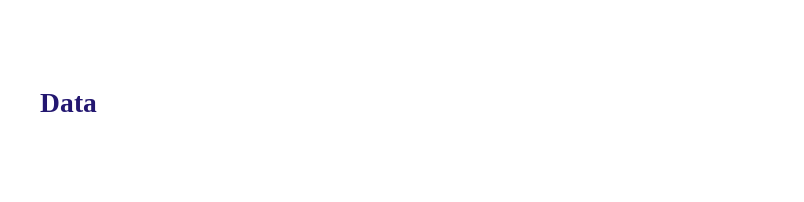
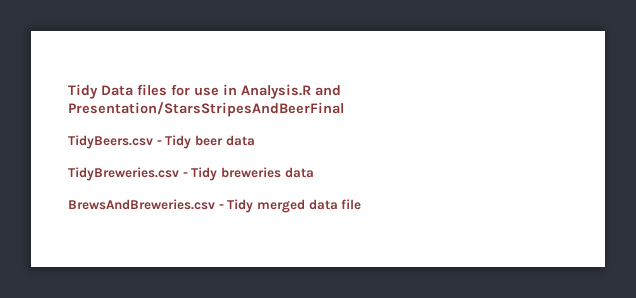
[40,94,97,112] Data -> [68,84,341,99] [68,102,344,117] [68,135,255,149] [68,167,314,181] [68,199,362,213] Tidy Data files for use in Analysis.R and Presentation/StarsStripesAndBeerFinal // TidyBeers.csv - Tidy beer data // TidyBreweries.csv - Tidy breweries data // BrewsAndBreweries.csv - Tidy merged data file

